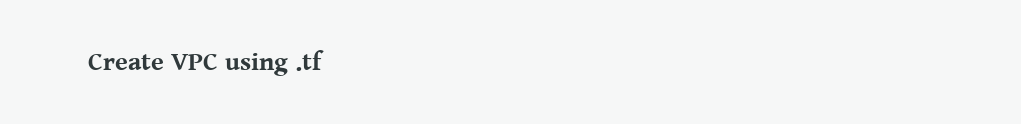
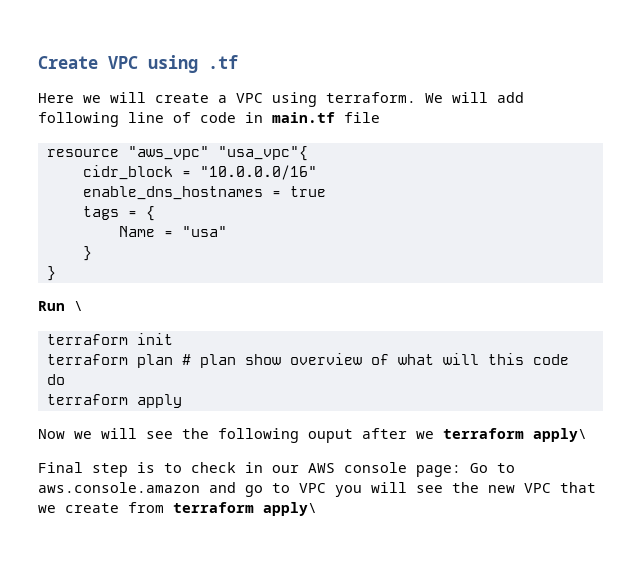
(325, 60) none -> [38,92,524,107] [38,112,380,127] [46,146,308,161] [82,165,317,180] [82,186,326,200] [82,206,155,221] [118,226,227,237] [82,246,92,261] [46,266,56,281] [38,301,83,311] [46,333,173,345] [46,353,569,368] [46,374,65,385] [46,394,182,408] [38,428,587,443] [38,462,515,477] [38,482,596,497] [38,502,317,516] // Here we will create a VPC using terraform. We will add following line of code in main.tf file // resource "aws_vpc" "usa_vpc"{ // cidr_block = "10.0.0.0/16" // enable_dns_hostnames = true // tags = { // Name = "usa" // } // } // Run \ // terraform init // terraform plan # plan show overview of what will this code do // terraform apply // Now we will see the following ouput after we terraform apply\ // Final step is to check in our AWS console page: Go to aws.console.amazon and go to VPC you will see the new VPC that we create from terraform apply\

